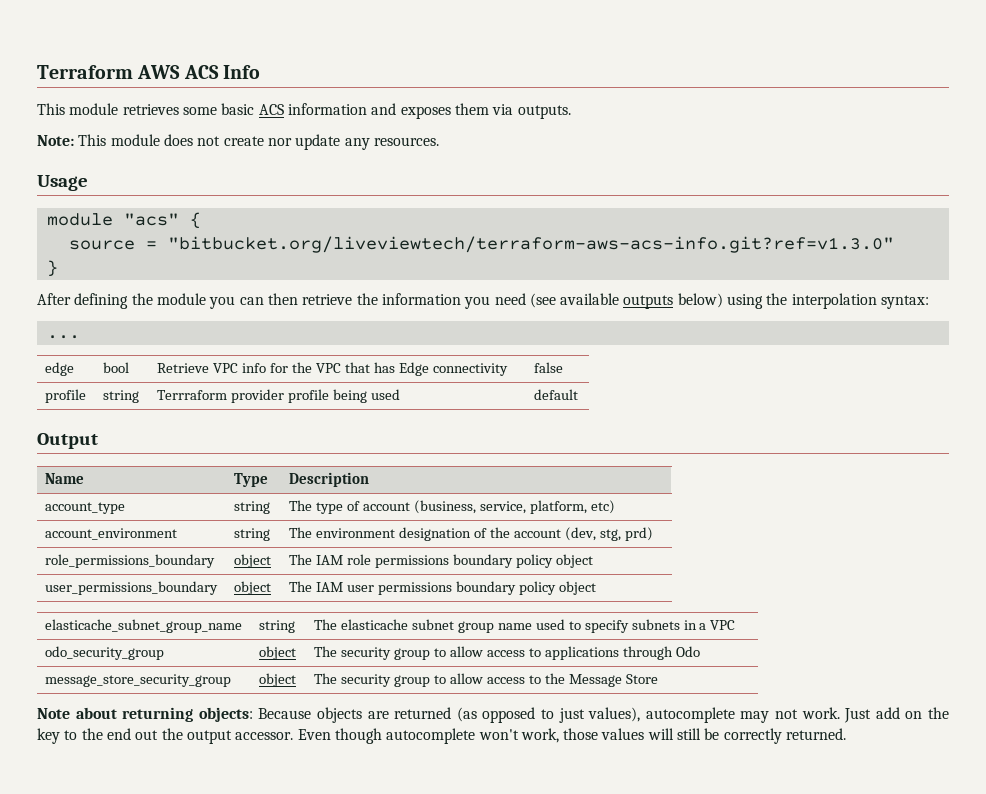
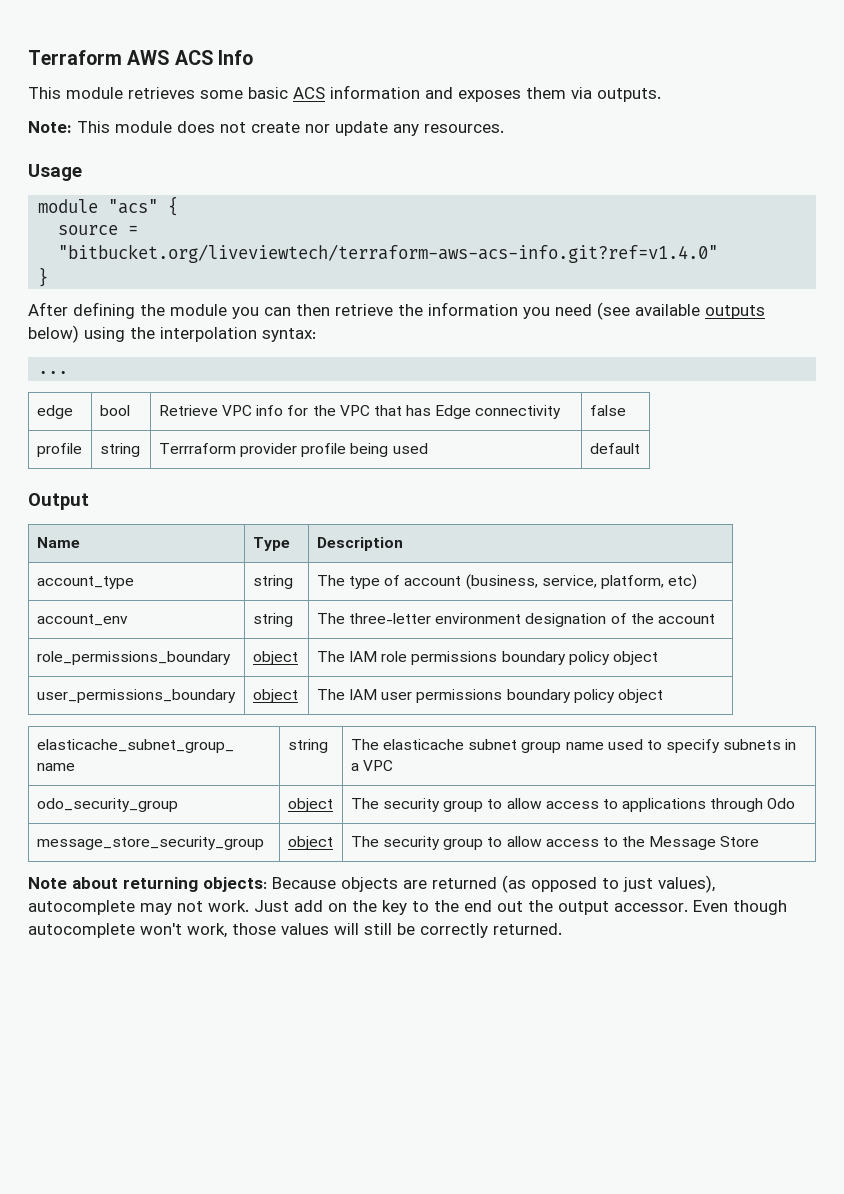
[167,236,894,253] "bitbucket.org/liveviewtech/terraform-aws-acs-info.git?ref=v1.3.0" -> [58,244,719,263] "bitbucket.org/liveviewtech/terraform-aws-acs-info.git?ref=v1.4.0"
[45,528,178,540] [234,528,271,541] [289,527,313,538] account_environment | string | The -> [36,614,128,626] [252,613,293,627] [316,613,431,624] account_env | string | The three-letter
[564,527,653,541] (dev, stg, prd) -> (715, 619) none

